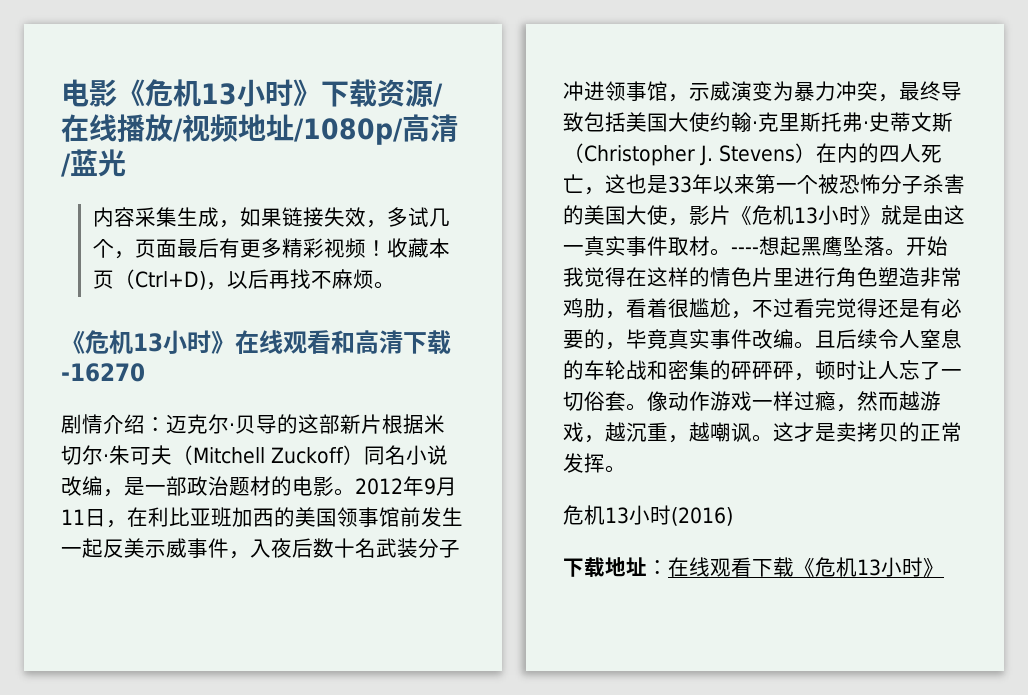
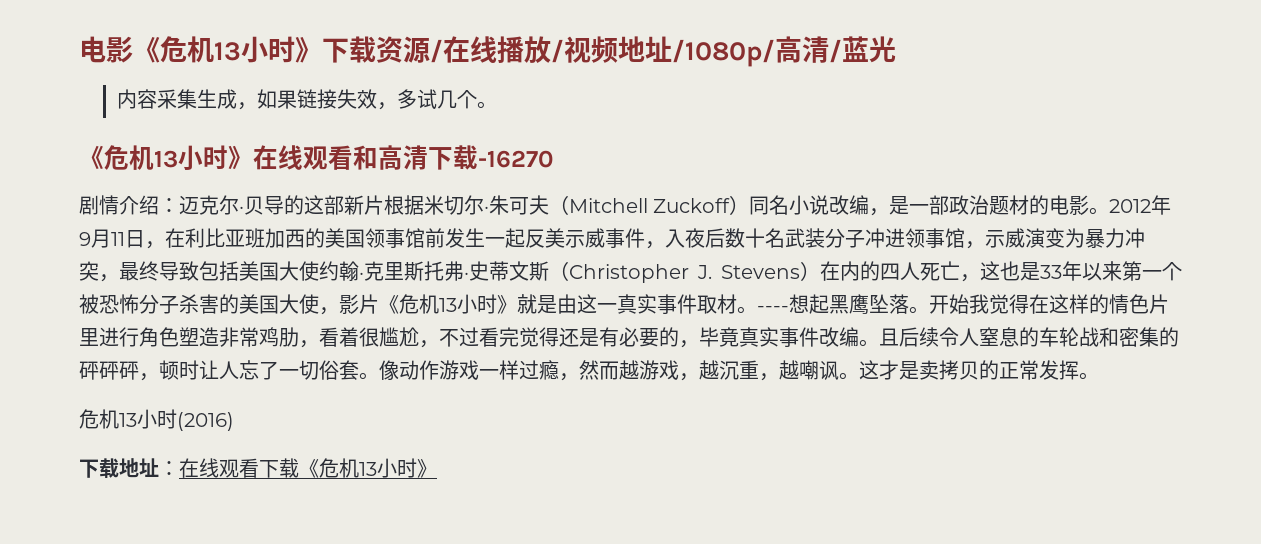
[113,238,450,259] [92,269,374,290] ，页面最后有更多精彩视频！收藏本页（Ctrl+D)，以后再找不麻烦 -> (478, 99) none

